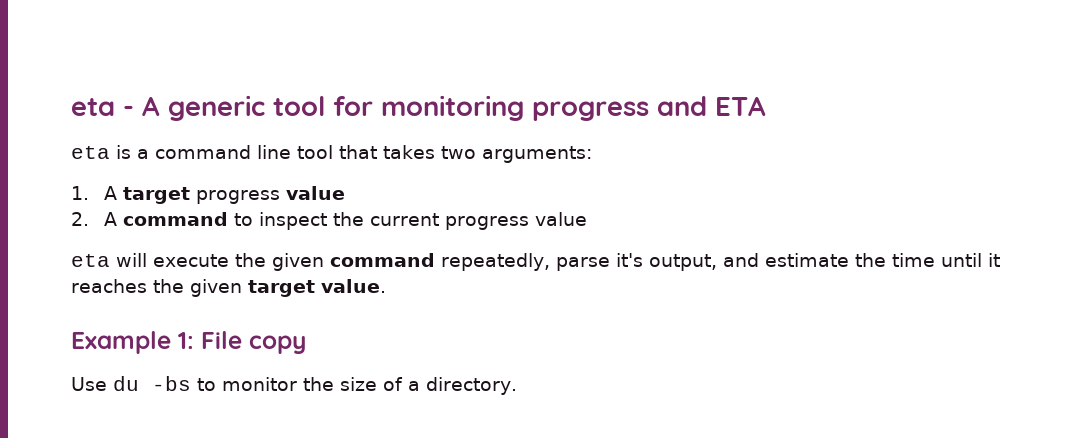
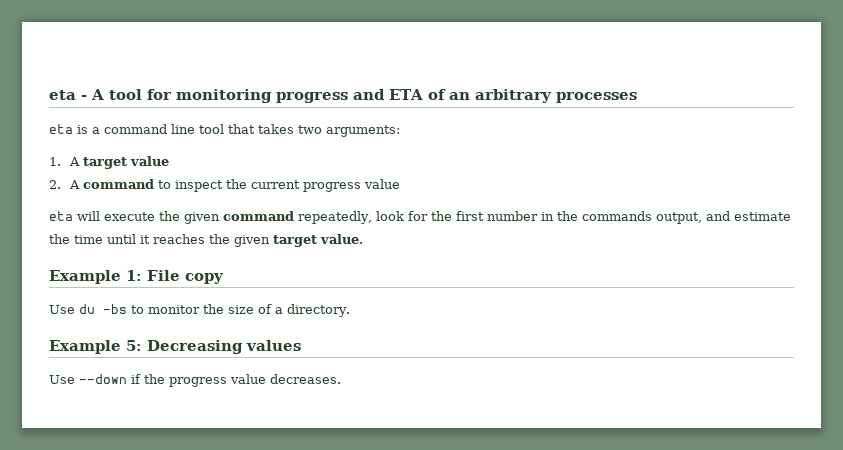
[168,95,265,121] generic -> (104, 94) none
(766, 106) none -> [428,89,637,103] of an arbitrary processes
[196,190,281,204] progress -> (127, 163) none
[556,253,643,271] parse it's -> [375,211,652,221] look for the first number in the commands
(517, 386) none -> [49,340,301,354] [49,374,341,387] // Example 5: Decreasing values // Use --down if the progress value decreases.

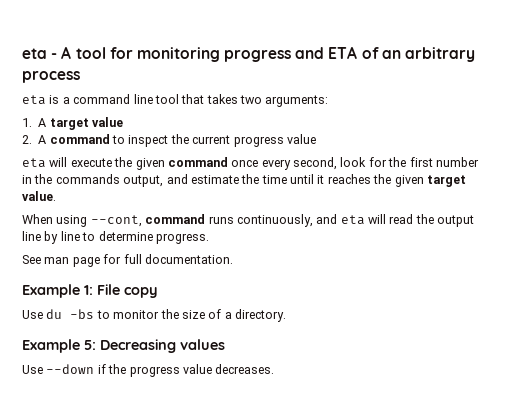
[556,92,637,103] processes -> [22,71,80,83] process
[298,211,372,224] repeatedly, -> [231,157,337,170] once every second,
(363, 239) none -> [22,214,475,227] [22,231,209,244] [22,254,233,267] // When using --cont, command runs continuously, and eta will read the output line by line to determine progress. // See man page for full documentation.

